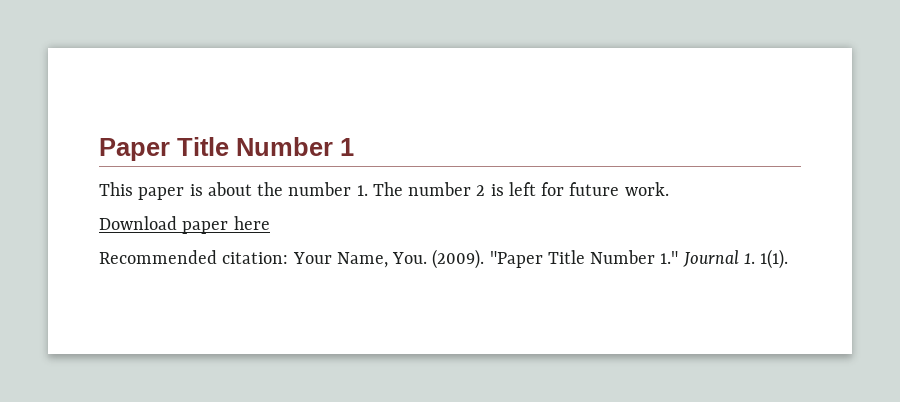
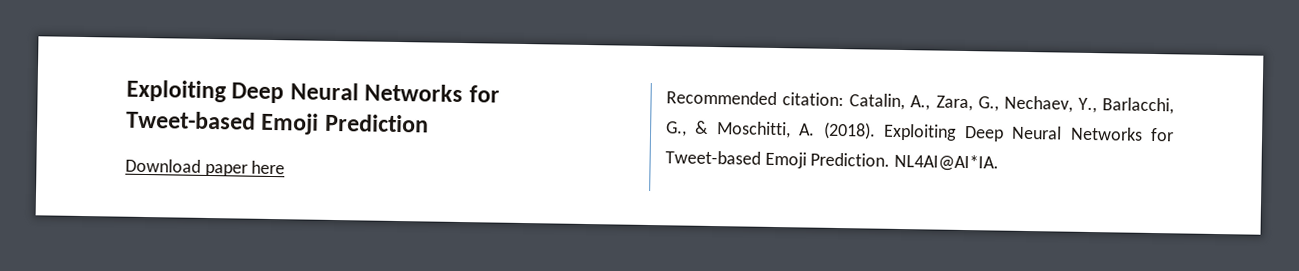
[99,137,354,161] [99,182,669,200] Paper Title Number 1 // This paper is about the number 1. The number 2 is left for future work. -> [126,79,500,104] [126,110,429,135] Exploiting Deep Neural Networks for Tweet-based Emoji Prediction
[292,249,789,269] Your Name, You. (2009). "Paper Title Number 1." Journal 1. 1(1). -> [849,93,1174,115] [665,120,1174,142] [665,150,1000,172] Catalin, A., Zara, G., Nechaev, Y., Barlacchi, G., & Moschitti, A. (2018). Exploiting Deep Neural Networks for Tweet-based Emoji Prediction. NL4AI@AI*IA.

